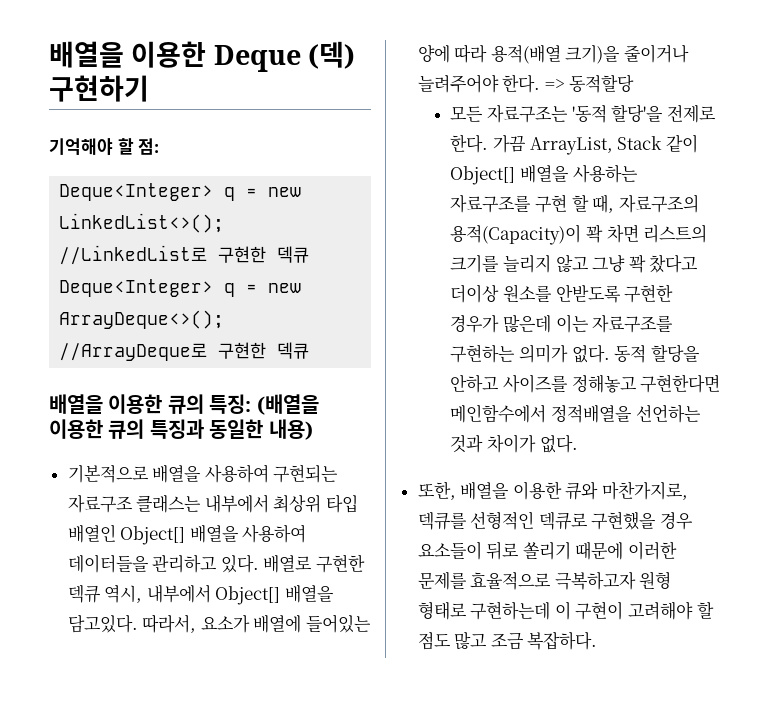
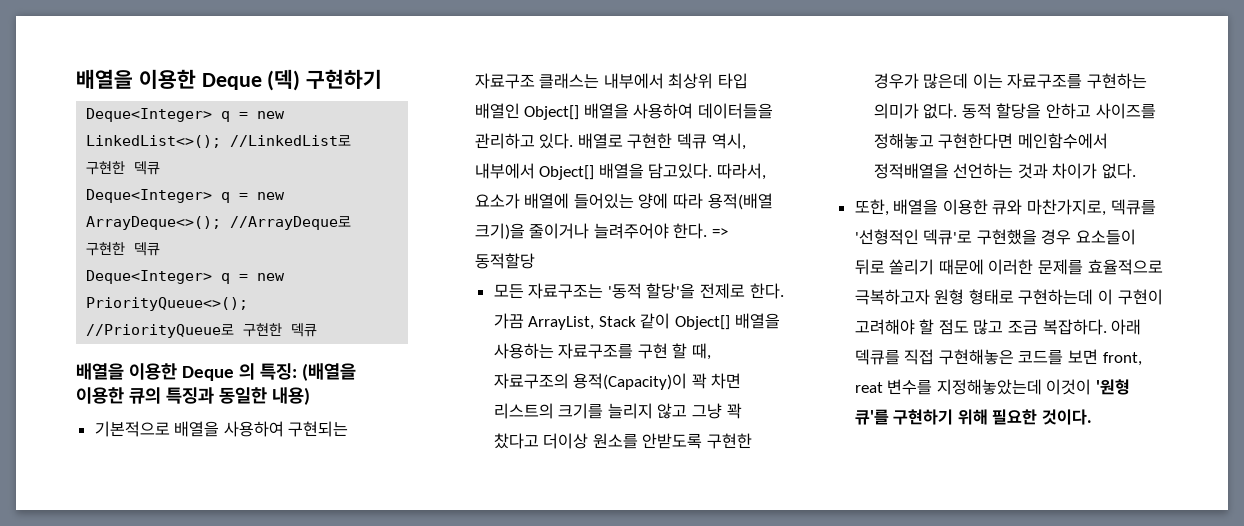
[49,138,160,155] // 기억해야 할 점: -> (383, 79) none
[49,394,204,414] // 배열을 이용한 큐의 -> [86,270,286,284] [86,297,249,311] [86,323,318,338] [76,363,255,381] // Deque<Integer> q = new PriorityQueue<>(); //PriorityQueue로 구현한 덱큐 // 배열을 이용한 Deque 의
[470,511,588,530] 선형적인 덱큐로 -> [854,229,973,245] '선형적인 덱큐'로
(598, 640) none -> [1111,319,1142,335] [854,349,1142,366] [854,379,1131,395] [854,409,1093,425] 아래 덱큐를 직접 구현해놓은 코드를 보면 front, reat 변수를 지정해놓았는데 이것이 '원형 큐'를 구현하기 위해 필요한 것이다.

